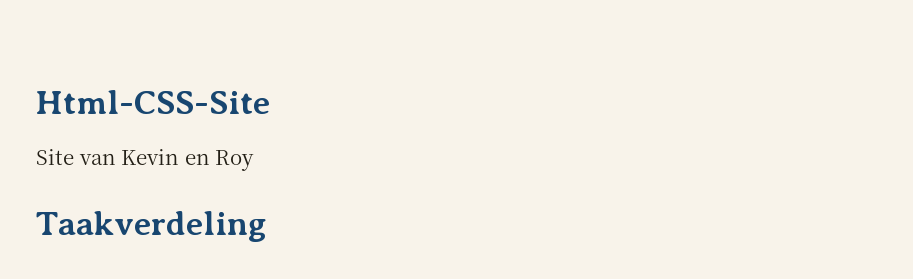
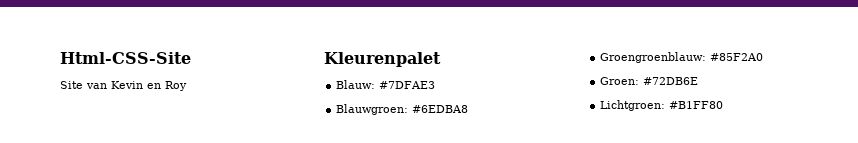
[36,211,267,242] Taakverdeling -> [324,52,441,67] [336,80,436,89] [336,104,469,115] [600,52,764,63] [600,77,699,85] [600,100,724,111] Kleurenpalet // Blauw: #7DFAE3 // Blauwgroen: #6EDBA8 // Groengroenblauw: #85F2A0 // Groen: #72DB6E // Lichtgroen: #B1FF80

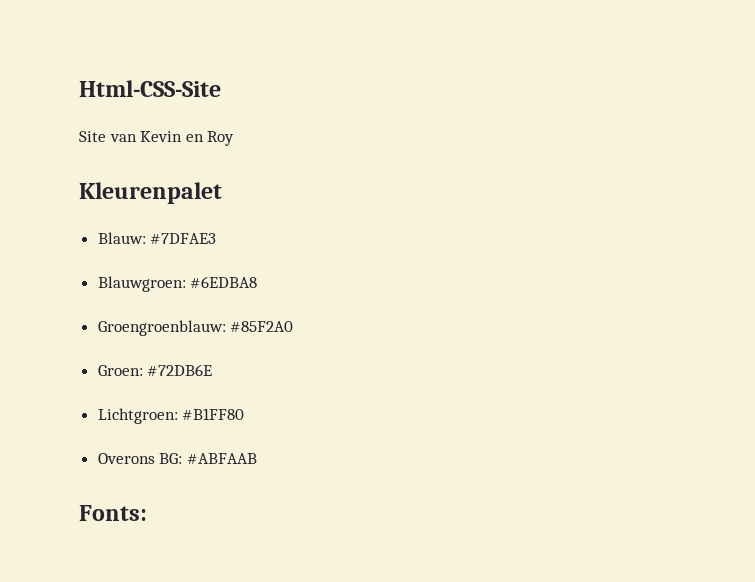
(724, 105) none -> [97,453,257,464] [79,505,147,521] // Overons BG: #ABFAAB // Fonts:

